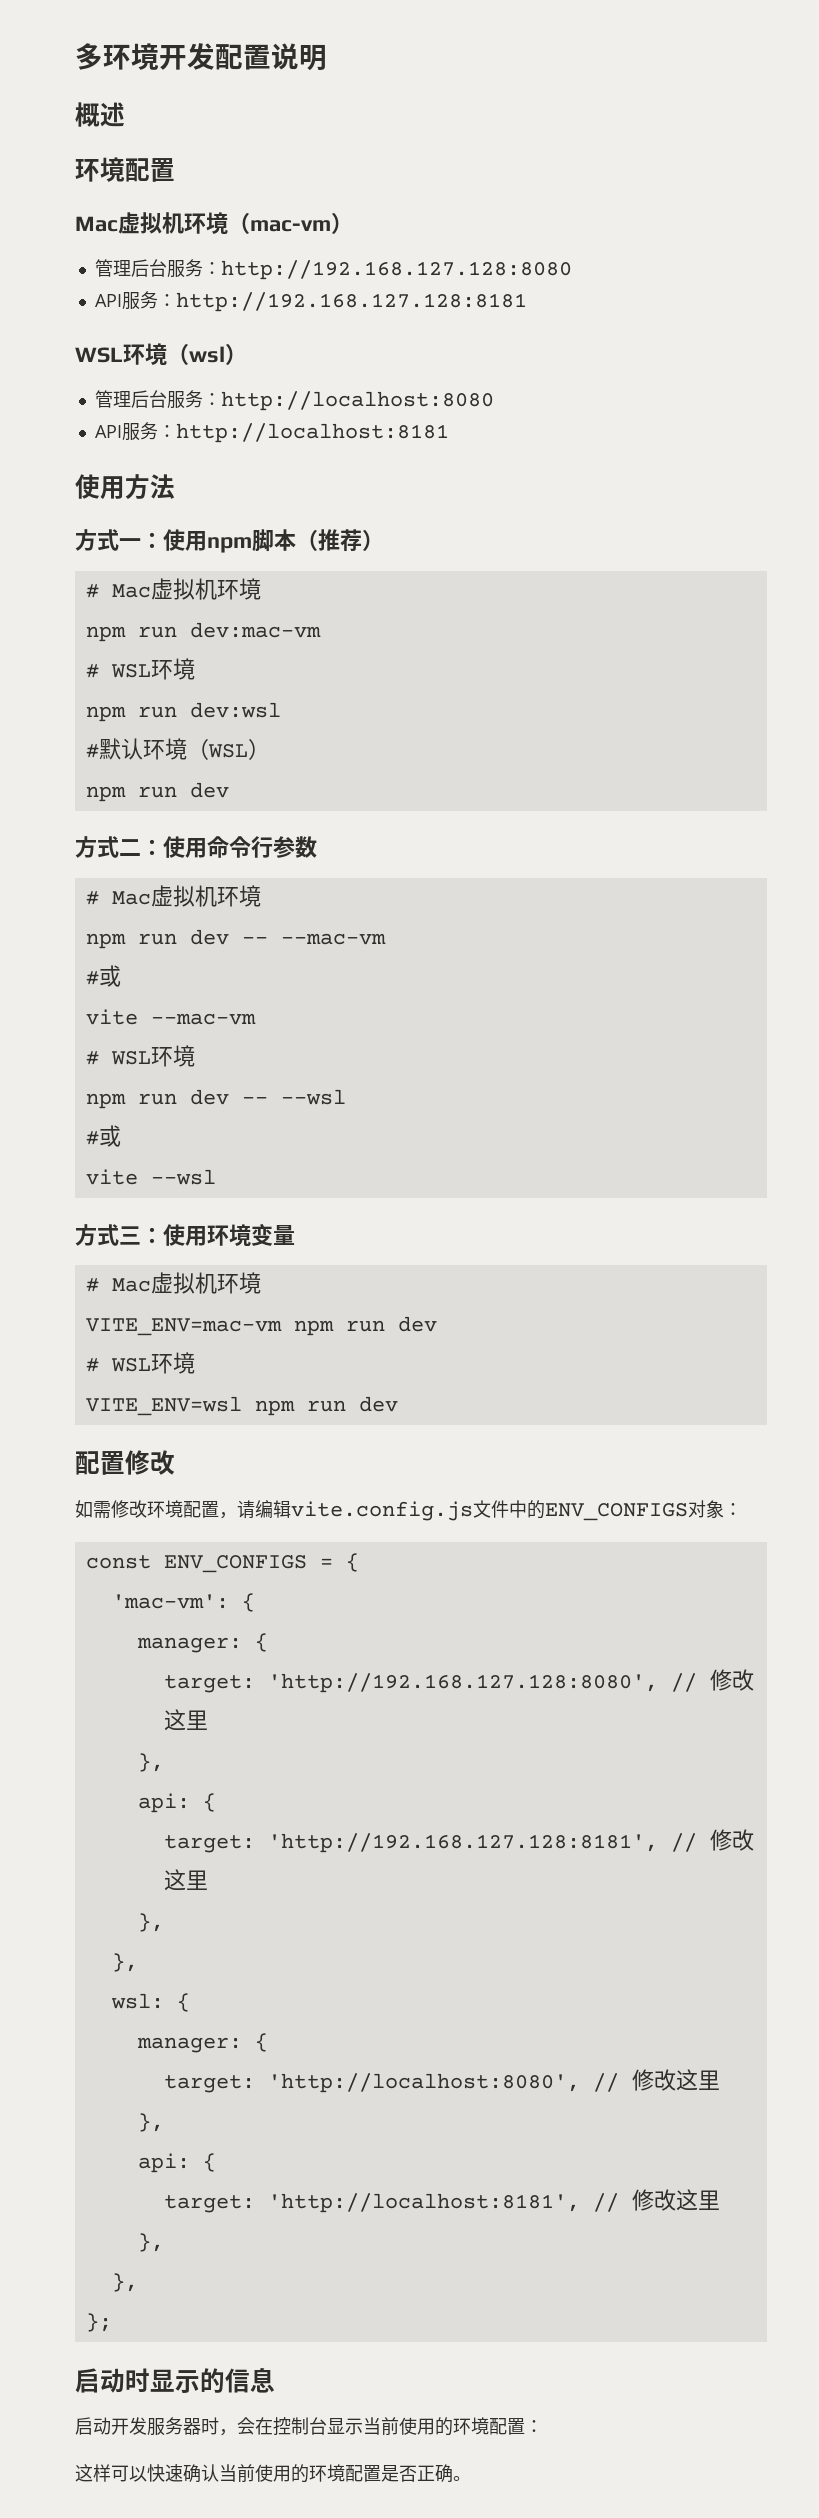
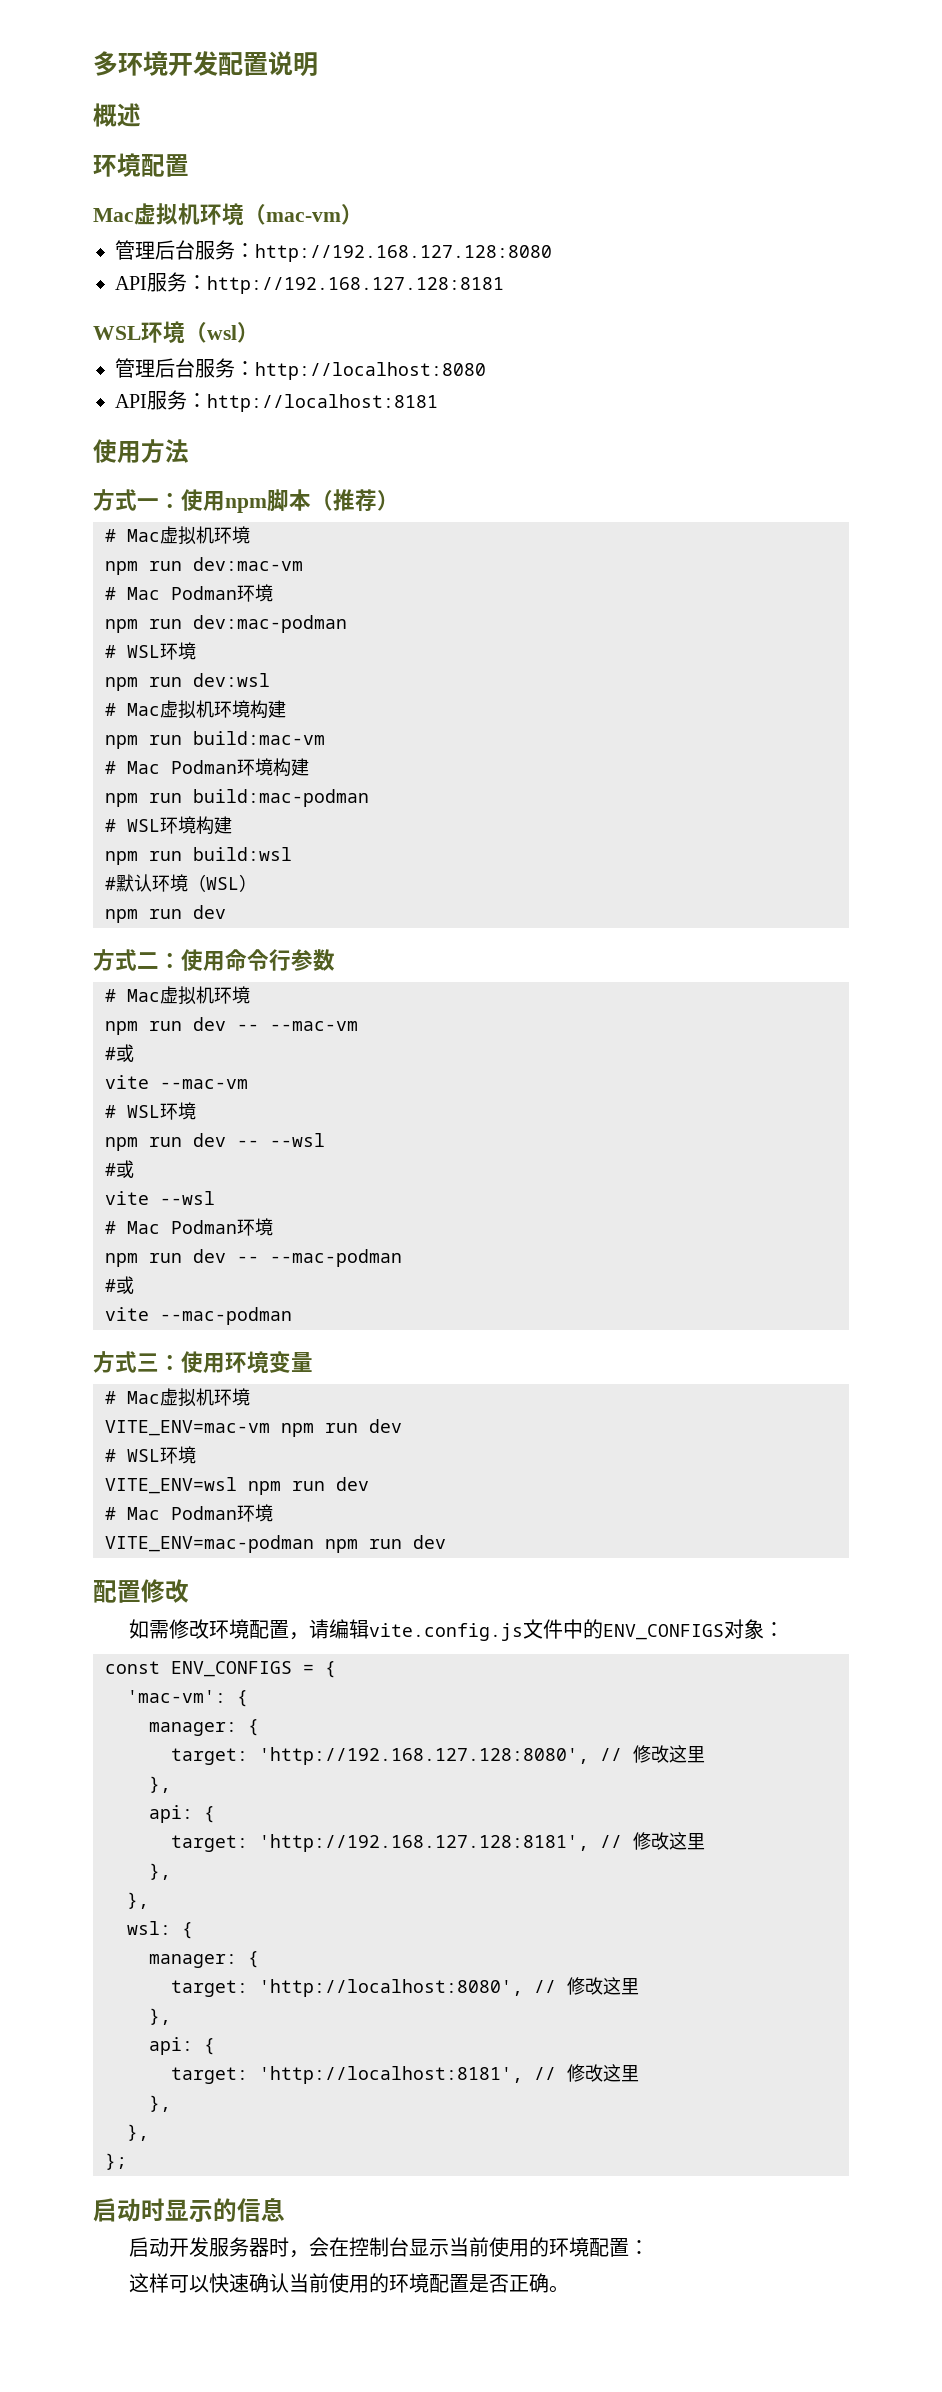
(321, 630) none -> [105,584,273,602] [105,615,347,633] // # Mac Podman环境 // npm run dev:mac-podman
(281, 710) none -> [105,700,286,719] [105,731,325,749] [105,758,309,777] [105,789,369,807] [105,816,232,835] [105,847,292,865] // # Mac虚拟机环境构建 // npm run build:mac-vm // # Mac Podman环境构建 // npm run build:mac-podman // # WSL环境构建 // npm run build:wsl
(216, 1177) none -> [105,1218,273,1236] [105,1249,402,1267] [105,1276,134,1294] [105,1307,292,1325] // # Mac Podman环境 // npm run dev -- --mac-podman // #或 // vite --mac-podman
(398, 1404) none -> [105,1504,273,1522] [105,1535,446,1553] // # Mac Podman环境 // VITE_ENV=mac-podman npm run dev

